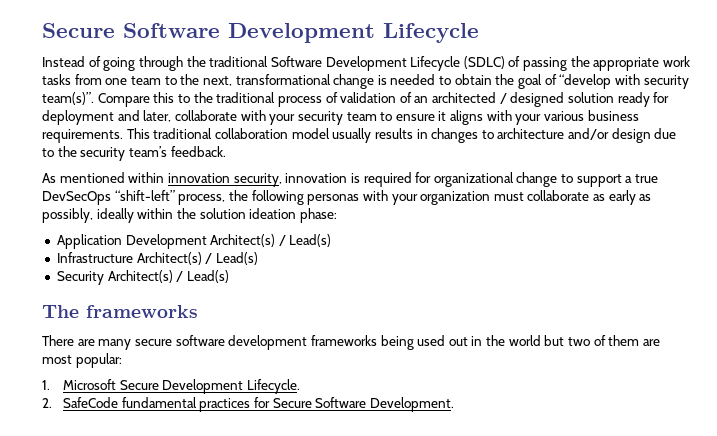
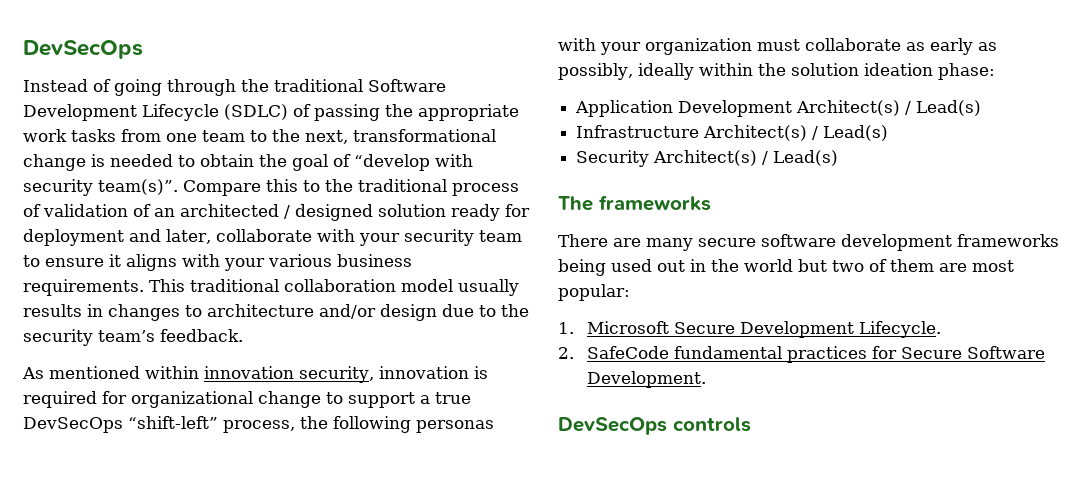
[42,23,479,43] Secure Software Development Lifecycle -> [23,40,143,59] DevSecOps
(454, 404) none -> [558,417,751,435] // DevSecOps controls

